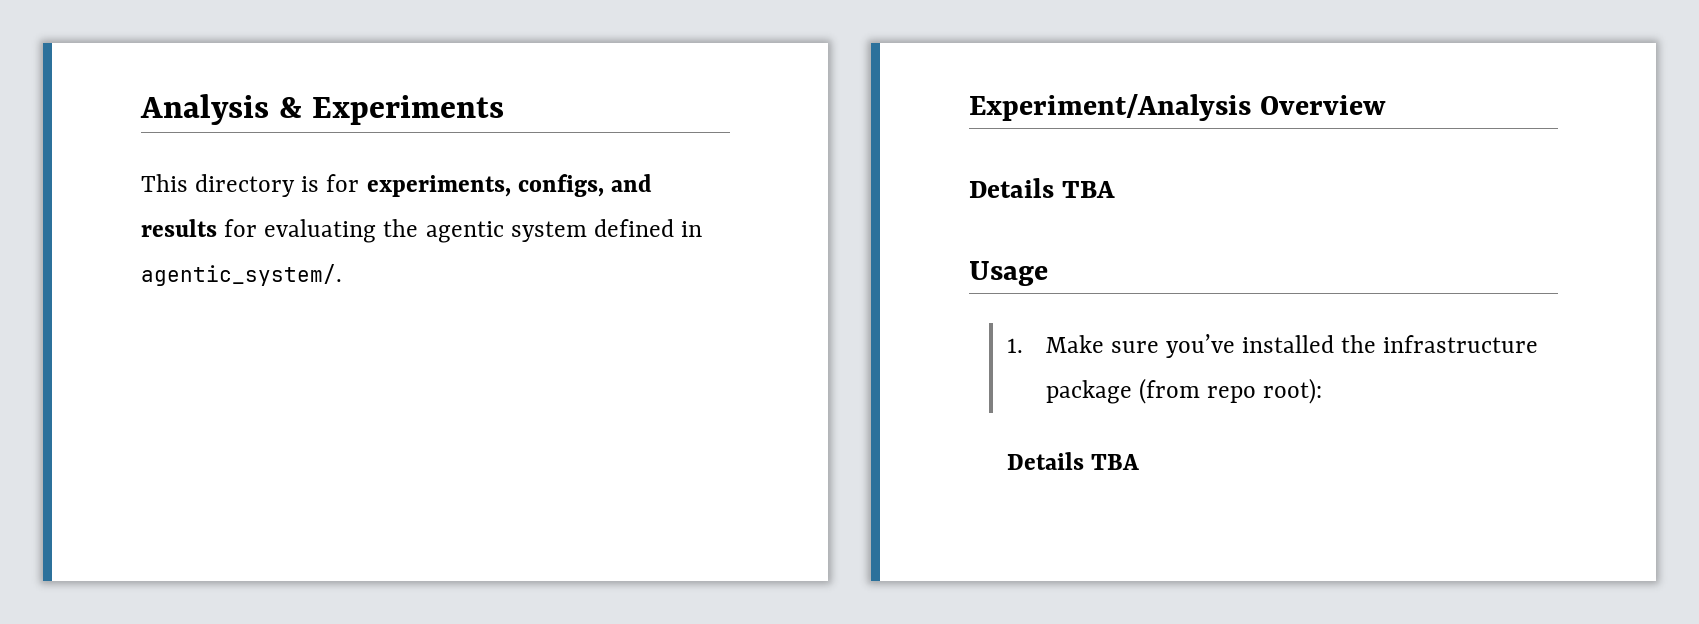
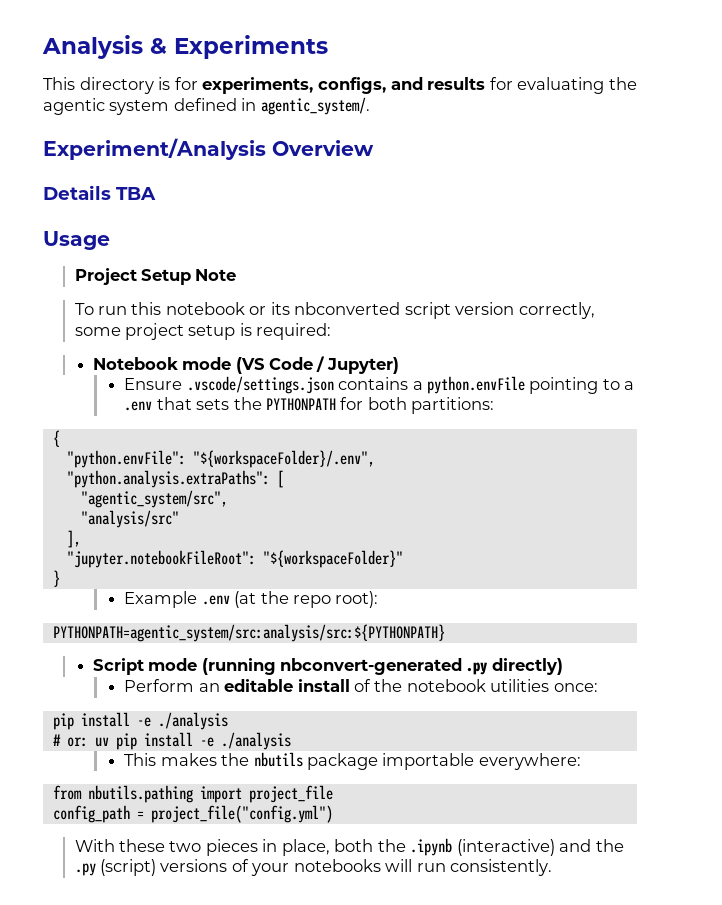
[1007,334,1539,358] [1045,378,1323,404] [1007,452,1140,470] 1. Make sure you’ve installed the infrastructure package (from repo root): // Details TBA -> [74,268,237,285] [74,302,595,319] [74,323,332,340] [92,356,399,374] [124,376,635,394] [124,397,495,414] [52,430,60,447] [66,450,375,468] [66,470,284,488] [80,490,228,508] [80,510,179,528] [66,530,81,548] [66,550,403,568] [52,570,60,587] [124,591,379,608] [52,624,445,642] [92,658,563,675] [124,679,598,692] [52,712,228,730] [52,732,291,750] [124,752,581,770] [52,785,333,803] [52,805,333,823] [74,838,624,856] [74,859,553,876] Project Setup Note // To run this notebook or its nbconverted script version correctly, some project setup is required: // Notebook mode (VS Code / Jupyter) // Ensure .vscode/settings.json contains a python.envFile pointing to a .env that sets the PYTHONPATH for both partitions: // { // "python.envFile": "${workspaceFolder}/.env", // "python.analysis.extraPaths": [ // "agentic_system/src", // "analysis/src" // ], // "jupyter.notebookFileRoot": "${workspaceFolder}" // } // Example .env (at the repo root): // PYTHONPATH=agentic_system/src:analysis/src:${PYTHONPATH} // Script mode (running nbconvert-generated .py directly) // Perform an editable install of the notebook utilities once: // pip install -e ./analysis // # or: uv pip install -e ./analysis // This makes the nbutils package importable everywhere: // from nbutils.pathing import project_file // config_path = project_file("config.yml") // With these two pieces in place, both the .ipynb (interactive) and the .py (script) versions of your notebooks will run consistently.

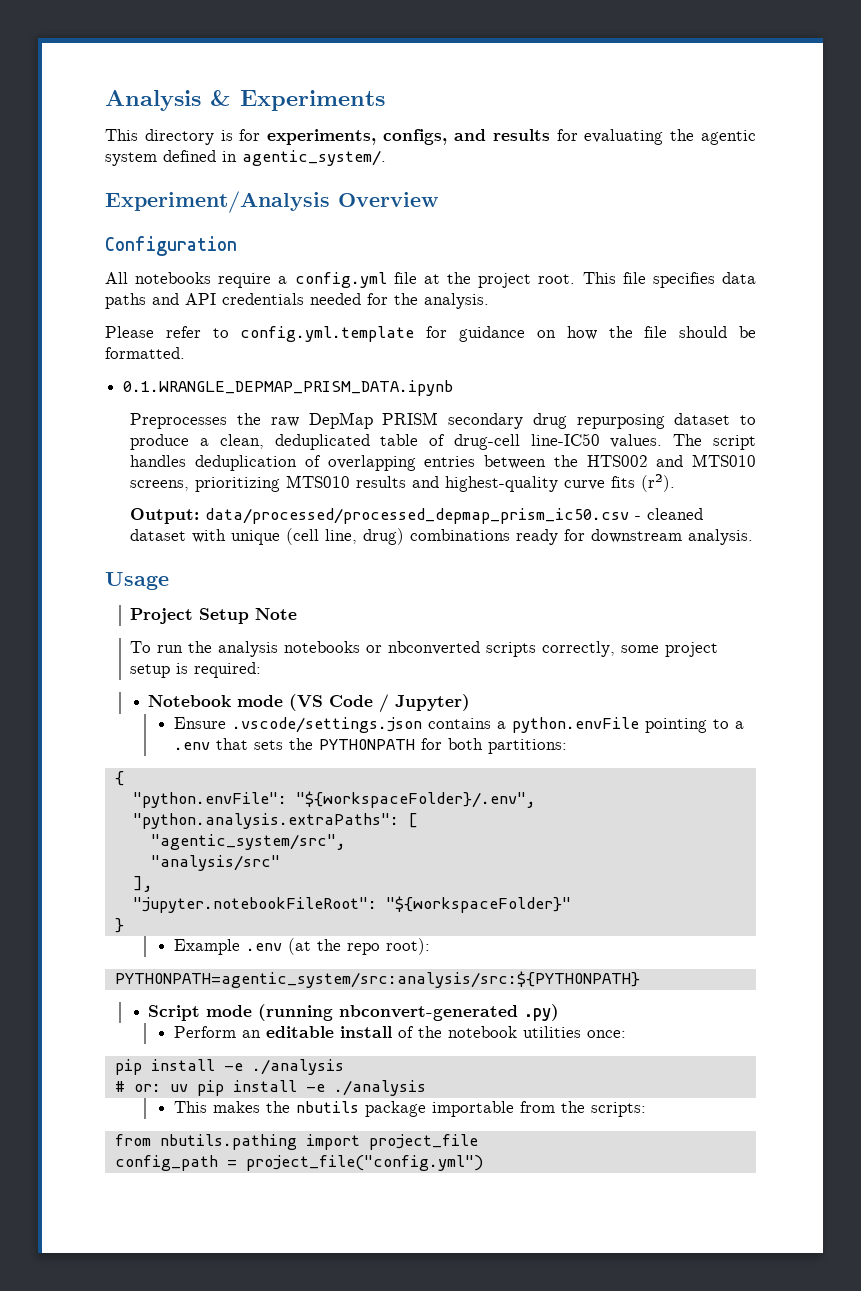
[43,185,156,200] Details TBA -> [105,236,237,256] [105,272,756,288] [105,293,489,309] [105,326,757,342] [105,347,185,359] [123,380,454,396] [130,412,757,429] [130,433,756,450] [130,454,757,471] [130,474,676,492] [130,508,704,524] [130,528,754,545] Configuration // All notebooks require a config.yml file at the project root. This file specifies data paths and API credentials needed for the analysis. // Please refer to config.yml.template for guidance on how the file should be formatted. // 0.1.WRANGLE_DEPMAP_PRISM_DATA.ipynb // Preprocesses the raw DepMap PRISM secondary drug repurposing dataset to produce a clean, deduplicated table of drug-cell line-IC50 values. The script handles deduplication of overlapping entries between the HTS002 and MTS010 screens, prioritizing MTS010 results and highest-quality curve fits (r²). // Output: data/processed/processed_depmap_prism_ic50.csv - cleaned dataset with unique (cell line, drug) combinations ready for downstream analysis.
[131,302,515,319] this notebook or its nbconverted script version -> [188,641,537,657] the analysis notebooks or nbconverted scripts
[466,658,563,675] .py directly) -> [524,1004,560,1021] .py)
[478,753,581,770] everywhere: -> [519,1101,646,1117] from the scripts:
[74,838,624,856] [74,859,553,876] // With these two pieces in place, both the .ipynb (interactive) and the .py (script) versions of your notebooks will run consistently. -> (483, 1163) none

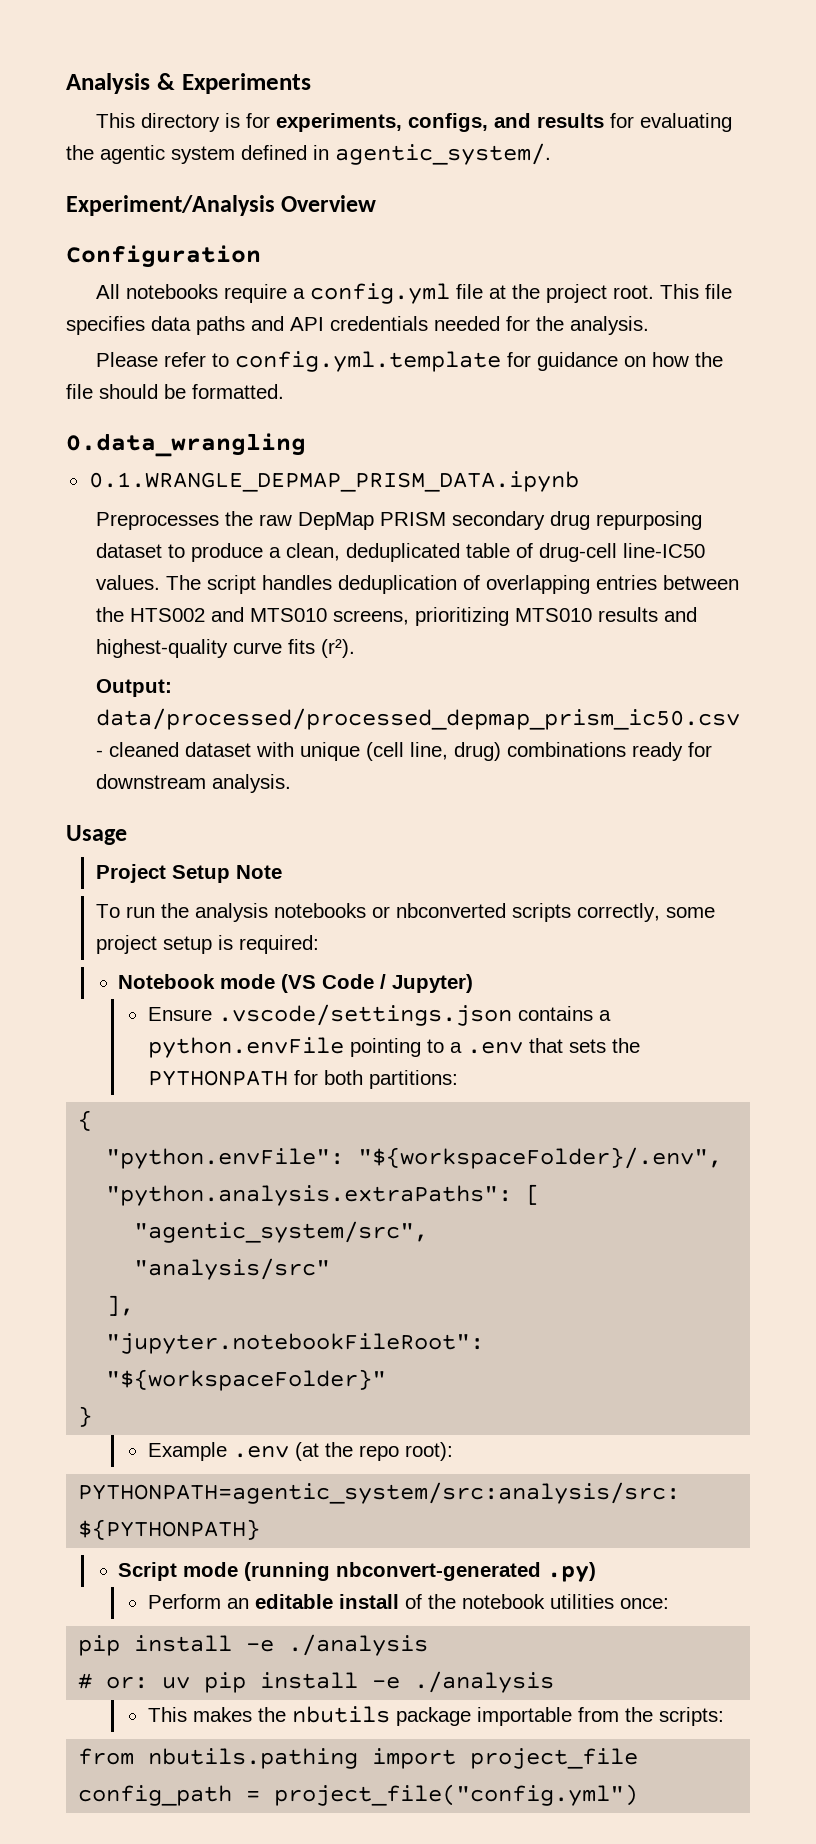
(185, 353) none -> [66,433,306,457] // 0.data_wrangling

